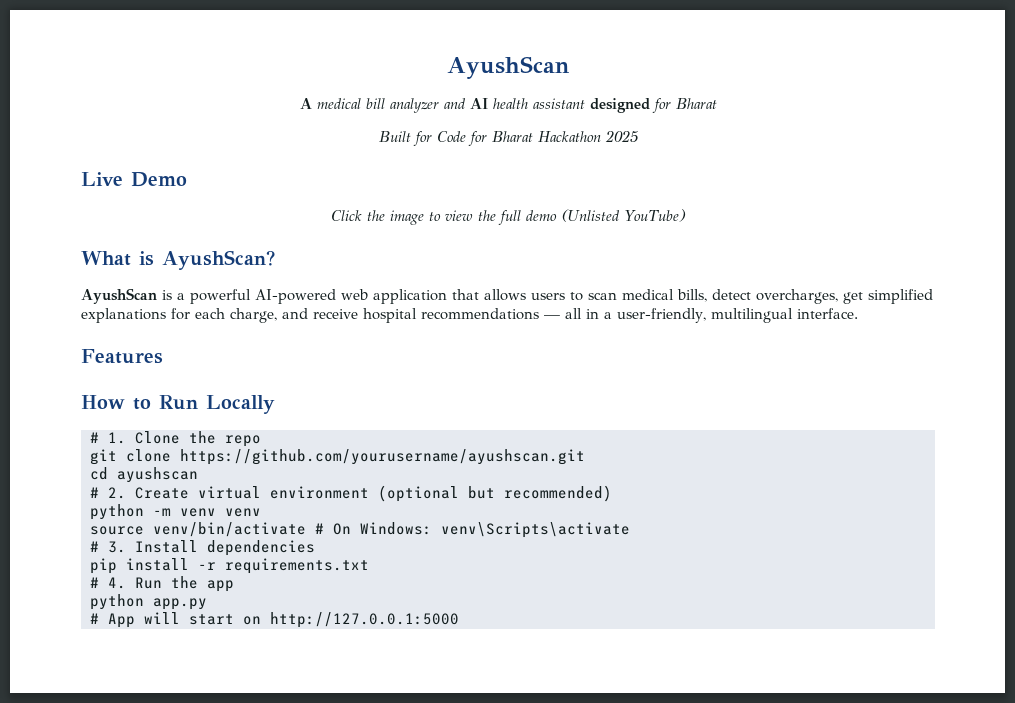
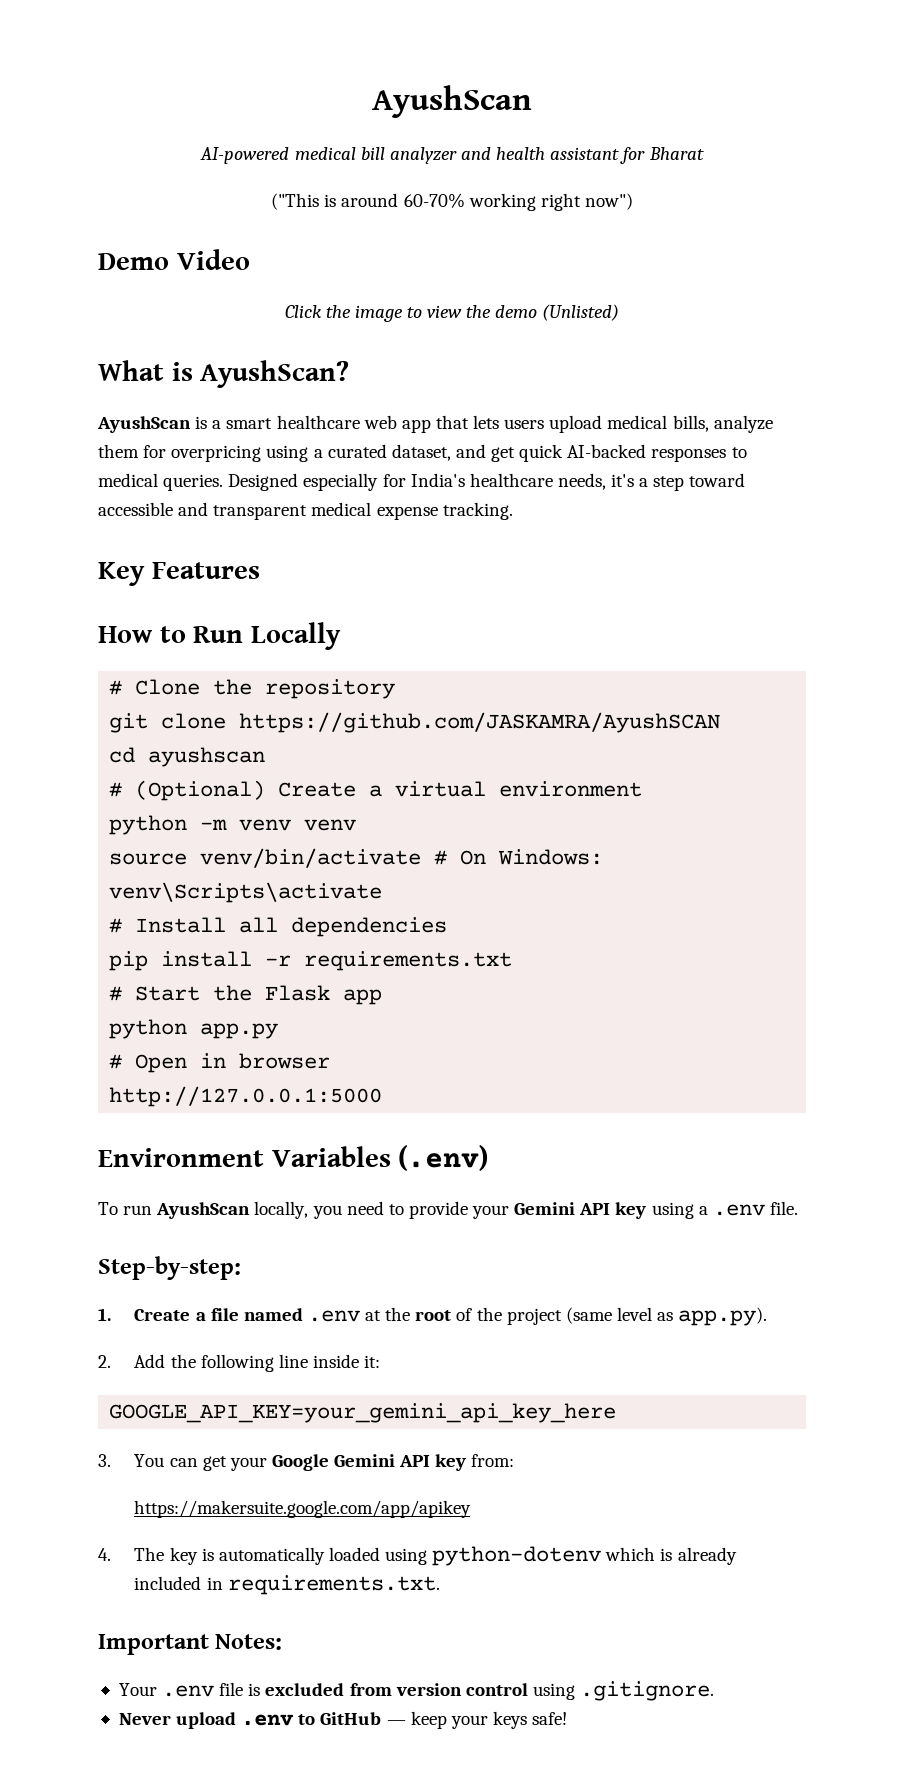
[299,98,312,109] A -> [200,147,290,164] AI-powered
[469,98,488,109] AI -> (491, 153) none
[589,98,650,113] designed -> (620, 153) none
[378,130,638,146] [81,172,123,186] Built for Code for Bharat Hackathon 2025 // Live -> [271,193,633,211] ("This is around 60-70% working right now") //
(187, 179) none -> [176,249,250,270] Video
[498,209,687,225] full demo (Unlisted YouTube) -> [495,304,620,321] demo (Unlisted)
[189,289,933,304] [81,308,858,323] powerful AI-powered web application that allows users to scan medical bills, detect overcharges, get simplified explanations for each charge, and receive hospital recommendations — all in a user-friendly, multilingual interface. // -> [226,415,773,433] [98,444,747,462] [98,473,746,491] [98,502,513,520] [98,562,145,586] smart healthcare web app that lets users upload medical bills, analyze them for overpricing using a curated dataset, and get quick AI-backed responses to medical queries. Designed especially for India's healthcare needs, it's a step toward accessible and transparent medical expense tracking. // Key
[108,432,126,444] 1. -> (123, 687) none
[225,435,261,447] repo -> [265,679,396,699] repository
[180,449,585,465] https://github.com/yourusername/ayushscan.git -> [239,712,721,733] https://github.com/JASKAMRA/AyushSCAN
[108,487,189,499] 2. Create -> [135,780,383,801] (Optional) Create a
[378,485,612,502] (optional but recommended) -> (643, 789) none
[108,540,198,553] 3. Install -> [135,917,279,933] Install all
[108,576,198,589] 4. Run the -> [135,985,331,1001] Start the Flask
[108,612,459,628] App will start on http://127.0.0.1:5000 -> [135,1053,331,1073] [109,1086,383,1107] [98,1145,489,1171] [98,1201,798,1219] [98,1256,241,1280] [98,1307,768,1326] [98,1354,381,1372] [109,1403,617,1423] [98,1454,515,1471] [134,1500,472,1518] [98,1546,737,1566] [134,1575,440,1595] [98,1634,283,1655] [118,1681,715,1701] [118,1711,568,1729] Open in browser // http://127.0.0.1:5000 // Environment Variables (.env) // To run AyushScan locally, you need to provide your Gemini API key using a .env file. // Step-by-step: // 1. Create a file named .env at the root of the project (same level as app.py). // 2. Add the following line inside it: // GOOGLE_API_KEY=your_gemini_api_key_here // 3. You can get your Google Gemini API key from: // https://makersuite.google.com/app/apikey // 4. The key is automatically loaded using python-dotenv which is already included in requirements.txt. // Important Notes: // Your .env file is excluded from version control using .gitignore. // Never upload .env to GitHub — keep your keys safe!

